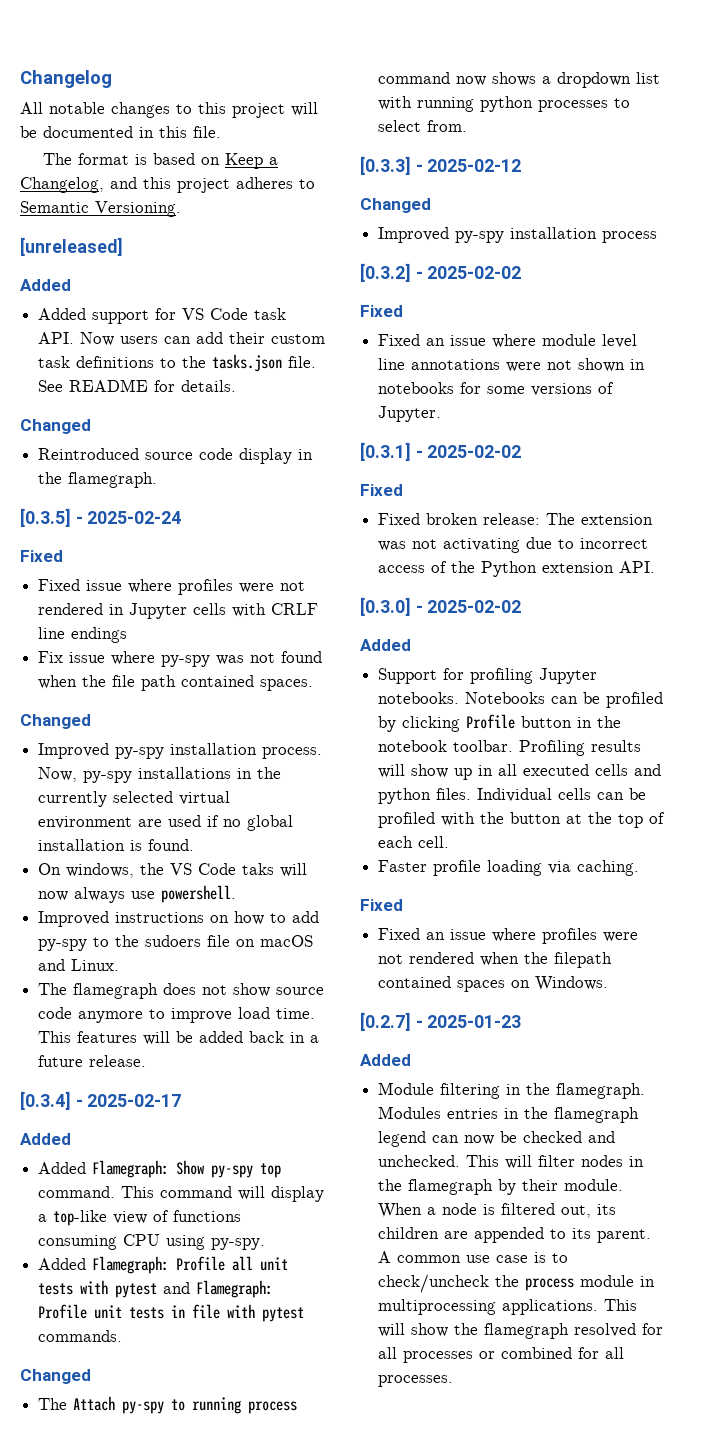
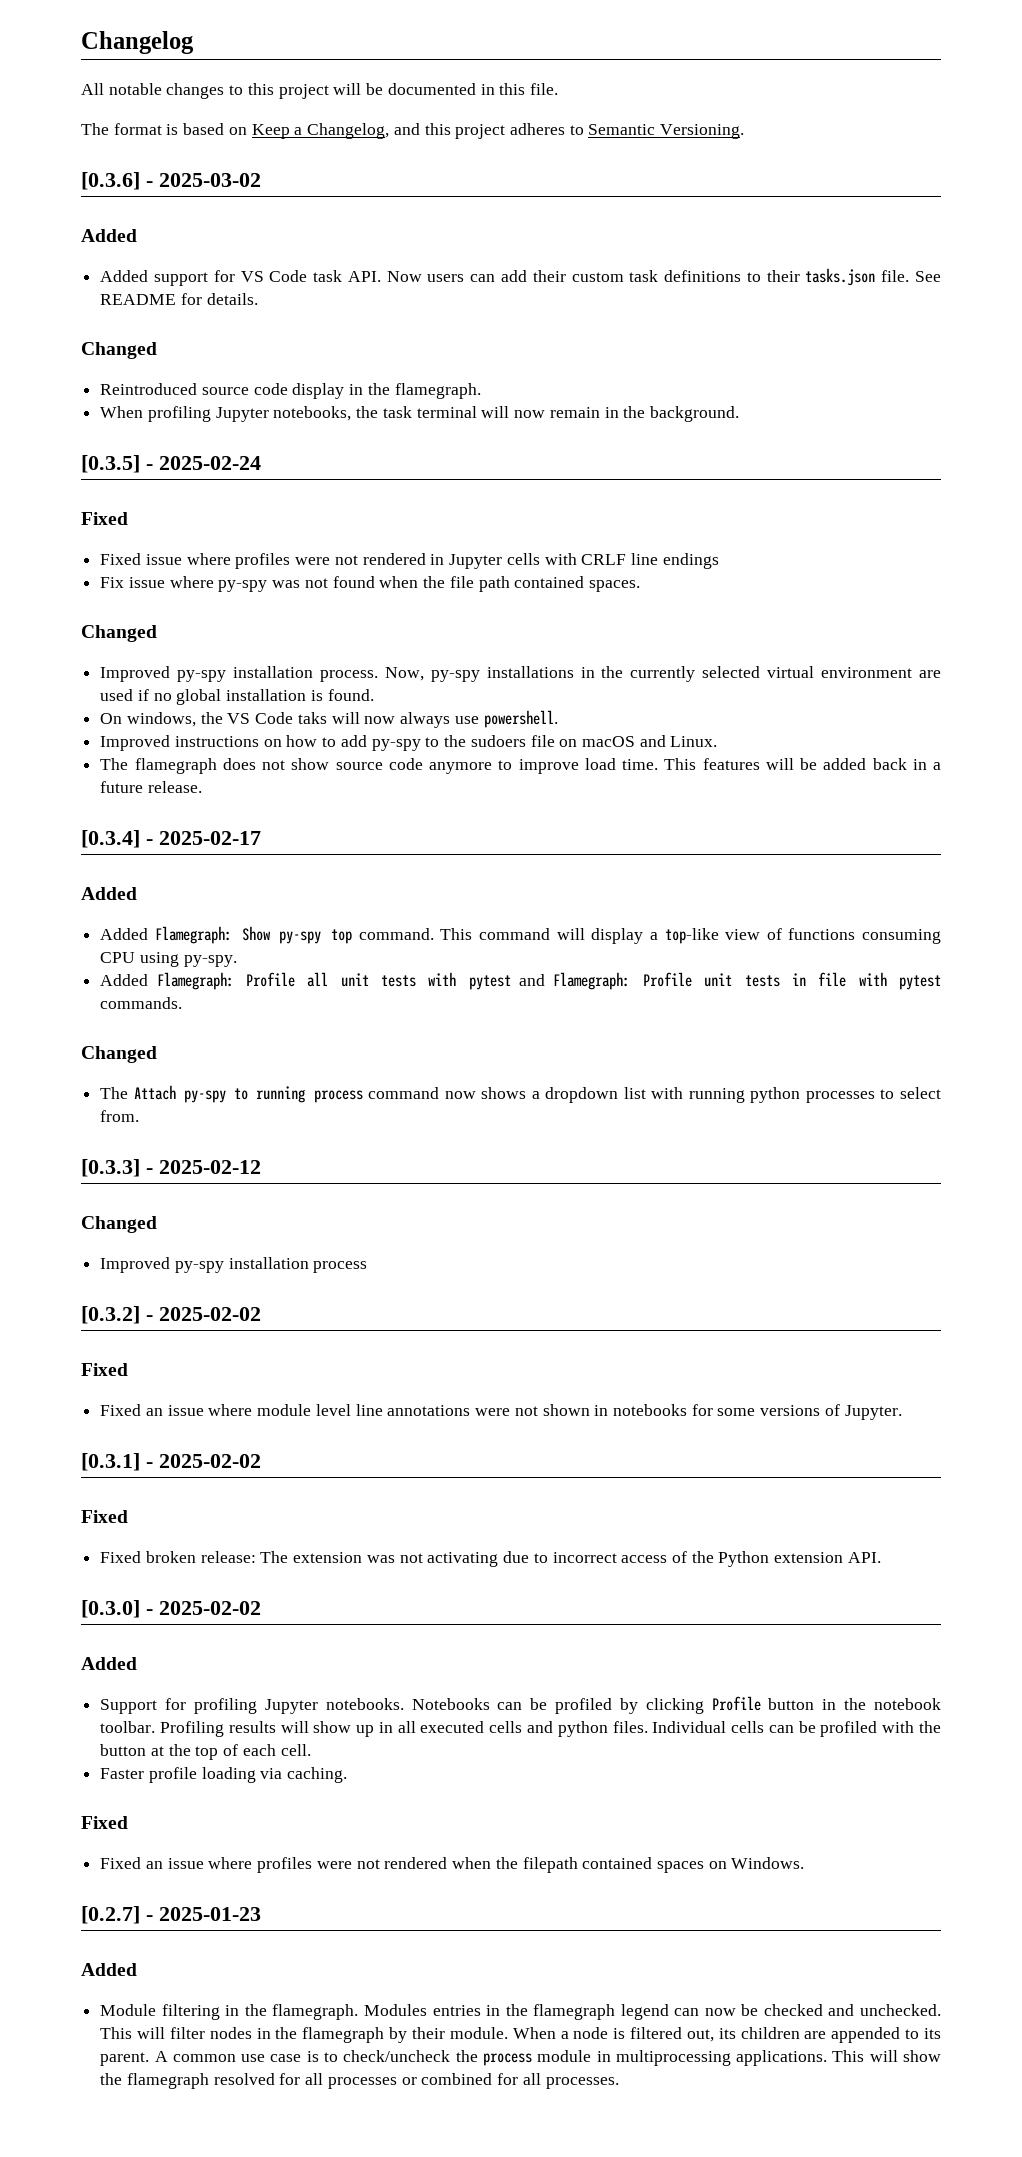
[20,237,123,256] [unreleased] -> [81,172,261,190] [0.3.6] - 2025-03-02
[182,356,207,368] the -> [766,270,800,282] their
(158, 480) none -> [100,406,739,422] // When profiling Jupyter notebooks, the task terminal will now remain in the background.

